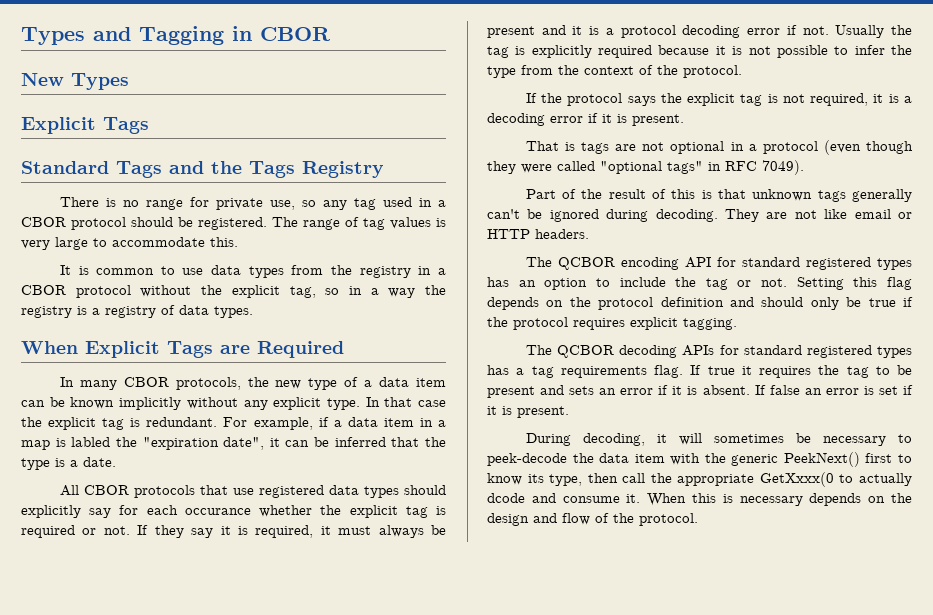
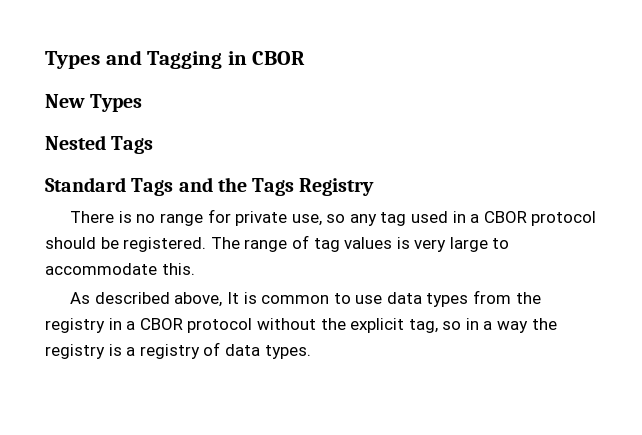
[21,117,96,134] Explicit -> [45,135,106,150] Nested
(238, 242) none -> [70,292,223,307] As described above,
[21,341,344,358] [59,377,447,390] [21,397,446,410] [21,417,446,430] [21,437,446,450] [21,457,116,470] [59,485,446,498] [21,505,447,518] [21,525,446,538] [487,25,913,38] [487,45,912,58] [487,65,742,78] [525,93,912,106] [487,113,684,126] [525,140,913,155] [487,160,804,175] [525,189,912,202] [487,209,912,222] [487,229,589,239] [525,257,912,270] [487,277,912,290] [487,297,913,310] [487,317,737,330] [525,345,912,358] [487,365,912,378] [487,385,913,398] [487,406,569,418] [525,433,912,446] [487,452,912,467] [487,472,912,487] [487,493,912,506] [487,513,698,526] // When Explicit Tags are Required // In many CBOR protocols, the new type of a data item can be known implicitly without any explicit type. In that case the explicit tag is redundant. For example, if a data item in a map is labled the "expiration date", it can be inferred that the type is a date. // All CBOR protocols that use registered data types should explicitly say for each occurance whether the explicit tag is required or not. If they say it is required, it must always be present and it is a protocol decoding error if not. Usually the tag is explicitly required because it is not possible to infer the type from the context of the protocol. // If the protocol says the explicit tag is not required, it is a decoding error if it is present. // That is tags are not optional in a protocol (even though they were called "optional tags" in RFC 7049). // Part of the result of this is that unknown tags generally can't be ignored during decoding. They are not like email or HTTP headers. // The QCBOR encoding API for standard registered types has an option to include the tag or not. Setting this flag depends on the protocol definition and should only be true if the protocol requires explicit tagging. // The QCBOR decoding APIs for standard registered types has a tag requirements flag. If true it requires the tag to be present and sets an error if it is absent. If false an error is set if it is present. // During decoding, it will sometimes be necessary to peek-decode the data item with the generic PeekNext() first to know its type, then call the appropriate GetXxxx(0 to actually dcode and consume it. When this is necessary depends on the design and flow of the protocol. -> (311, 352) none

